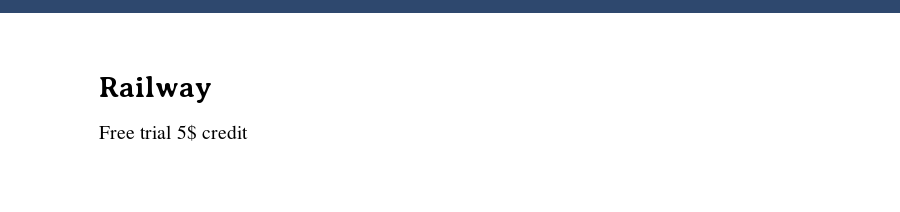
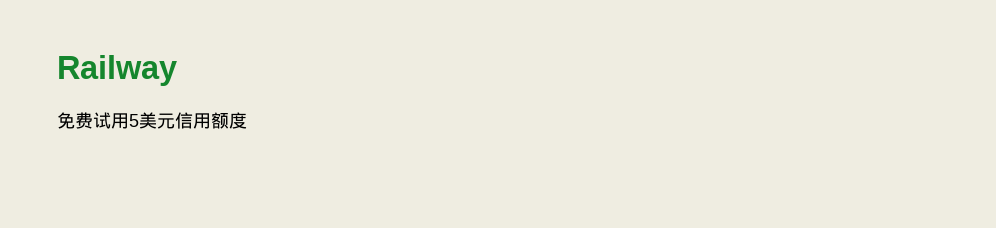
[99,124,248,141] Free trial 5$ credit -> [57,112,247,129] 免费试用5美元信用额度

